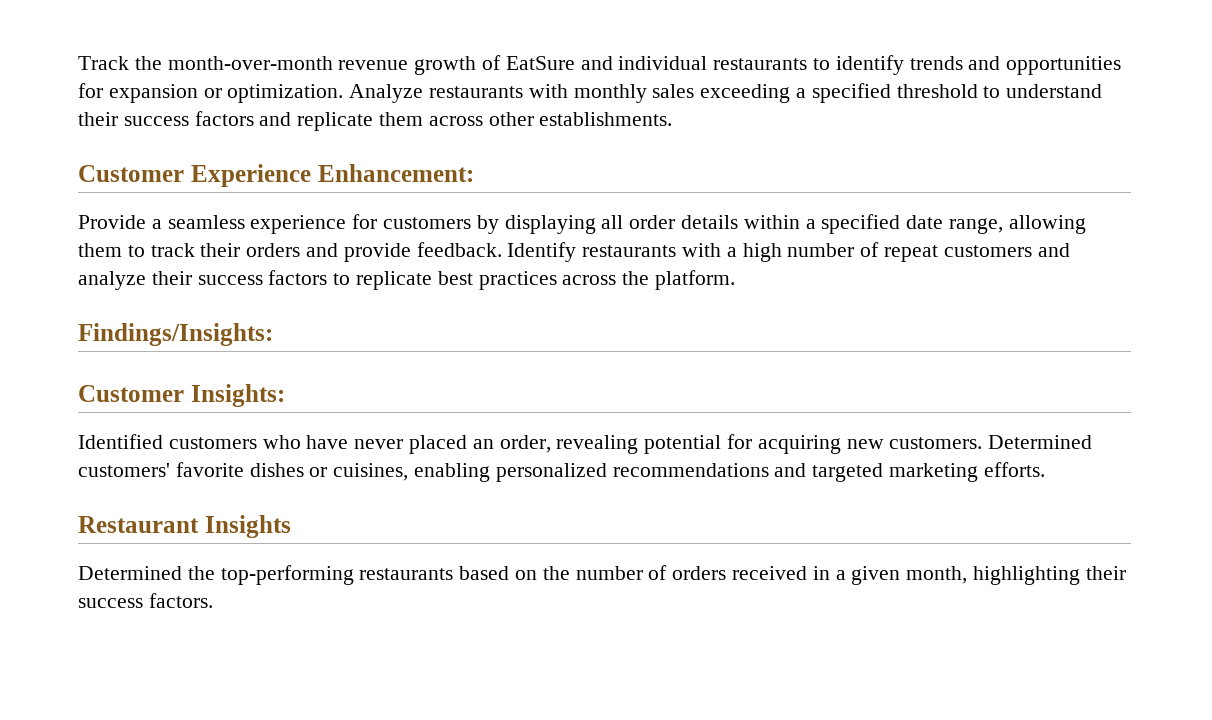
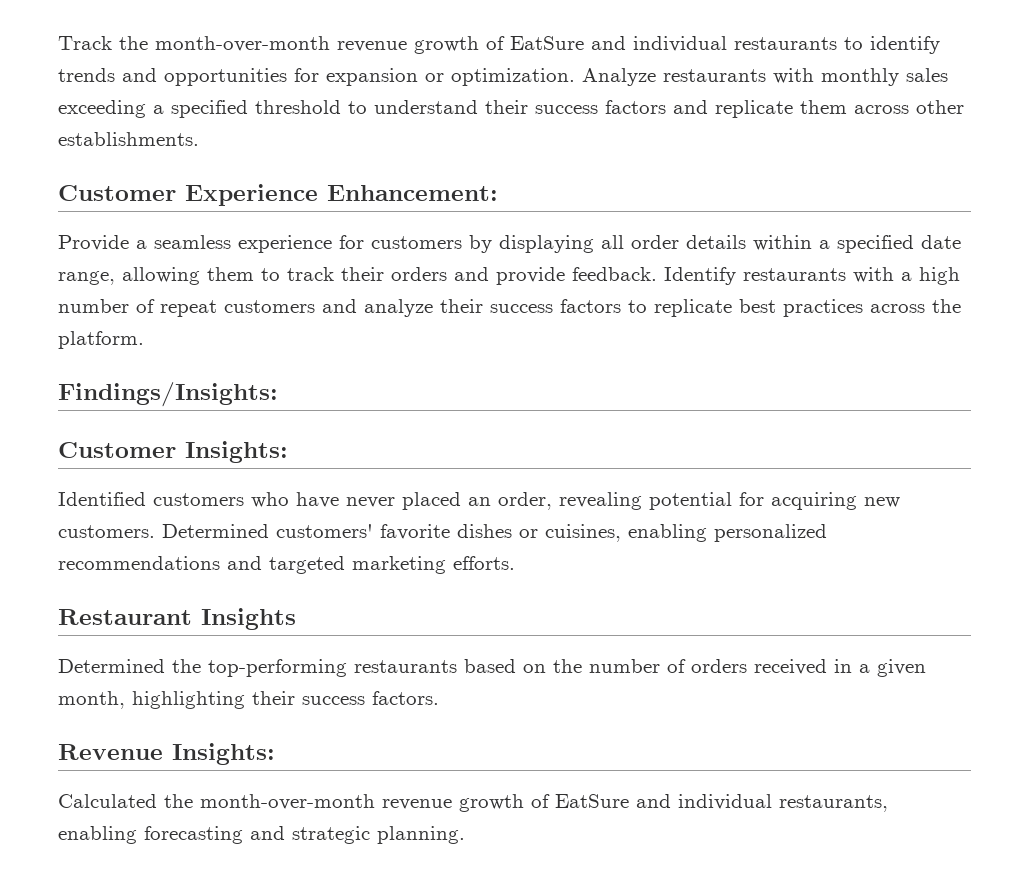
(213, 600) none -> [58,743,275,765] [58,794,888,812] [58,826,465,844] // Revenue Insights: // Calculated the month-over-month revenue growth of EatSure and individual restaurants, enabling forecasting and strategic planning.

